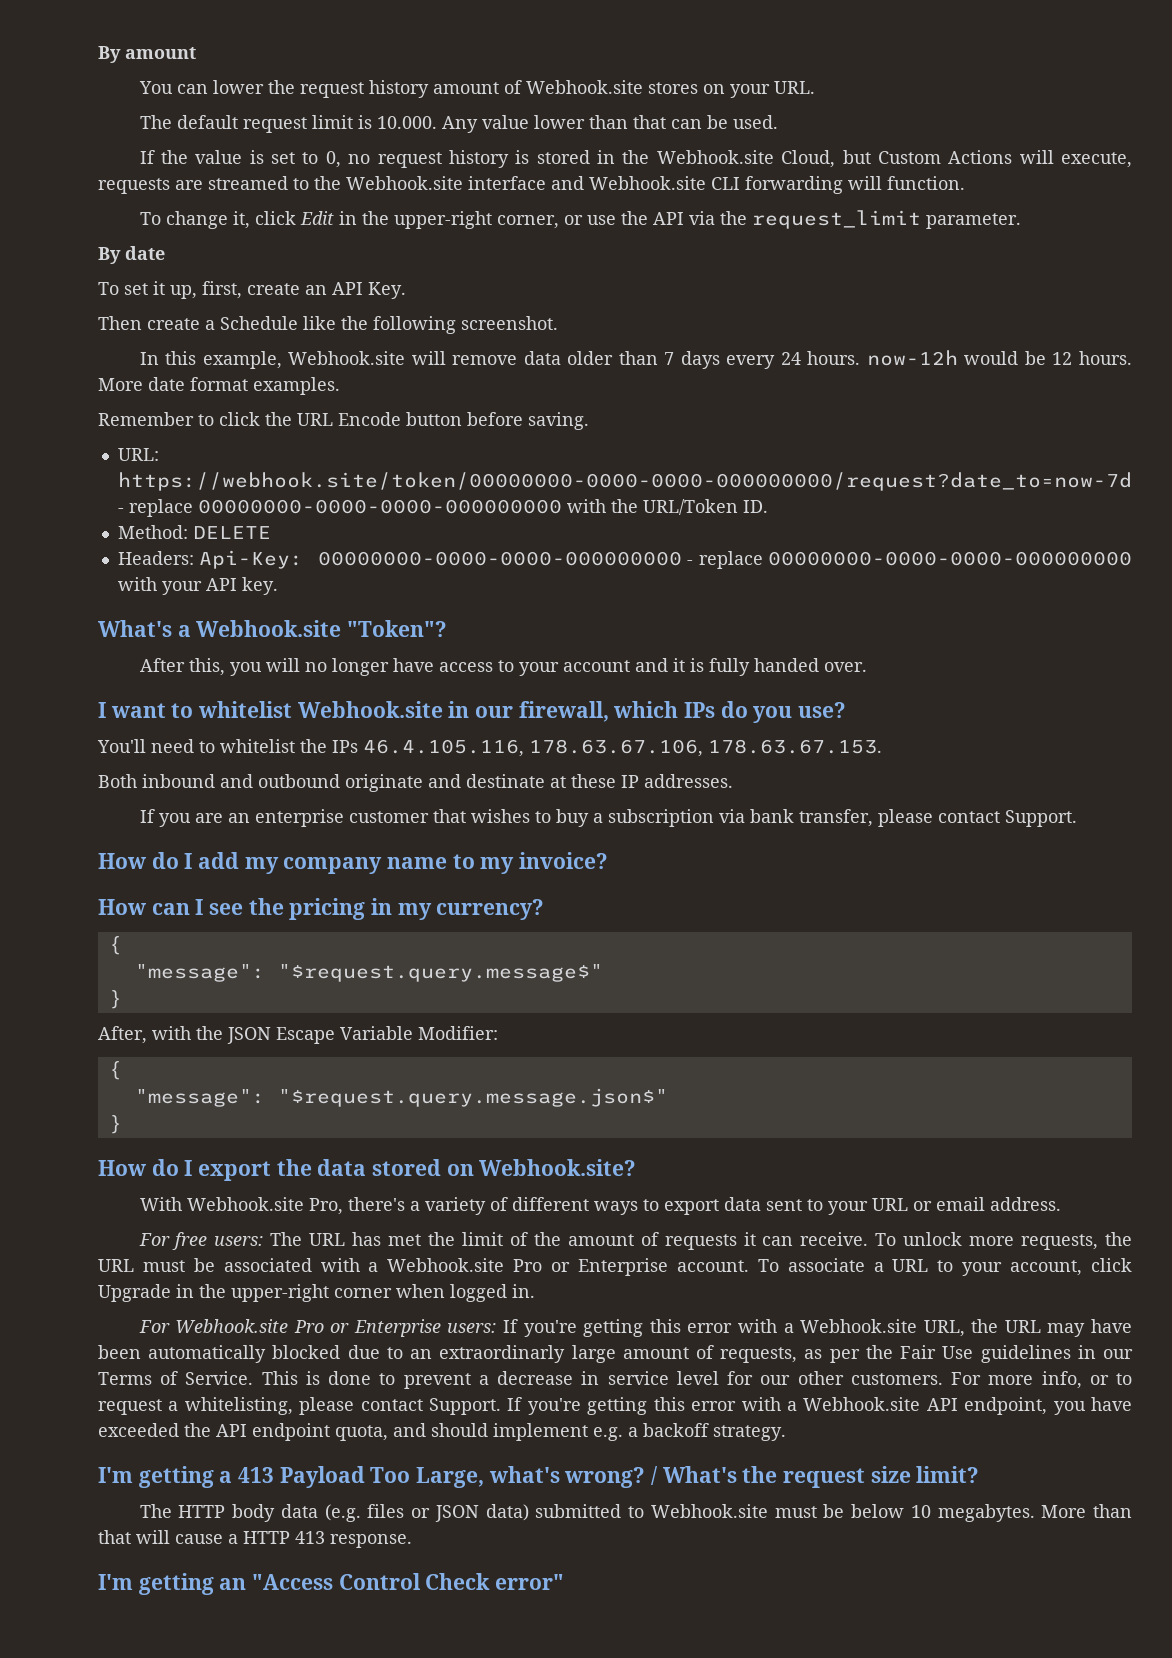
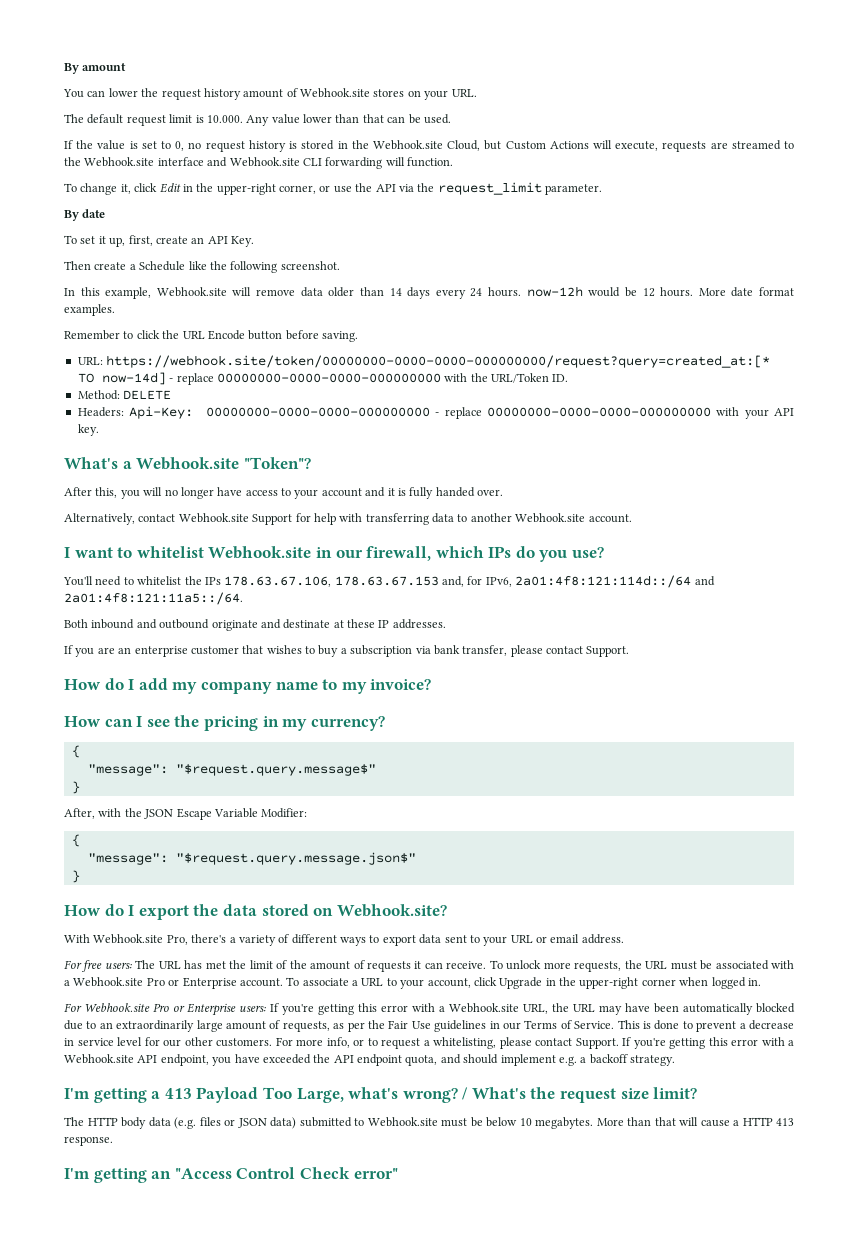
[664,352,675,365] 7 -> [389,288,402,296] 14
[117,472,1132,491] https://webhook.site/token/00000000-0000-0000-000000000/request?date_to=now-7d -> [106,355,771,368] [77,372,166,385] https://webhook.site/token/00000000-0000-0000-000000000/request?query=created_at:[* TO now-14d]
(867, 667) none -> [64,513,632,525] // Alternatively, contact Webhook.site Support for help with transferring data to another Webhook.site account.
[363,739,882,757] 46.4.105.116, 178.63.67.106, 178.63.67.153. -> [224,575,715,588] [64,592,243,605] 178.63.67.106, 178.63.67.153 and, for IPv6, 2a01:4f8:121:114d::/64 and 2a01:4f8:121:11a5::/64.
[439,1345,566,1363] extraordinarly -> [116,1020,195,1032] extraordinarily

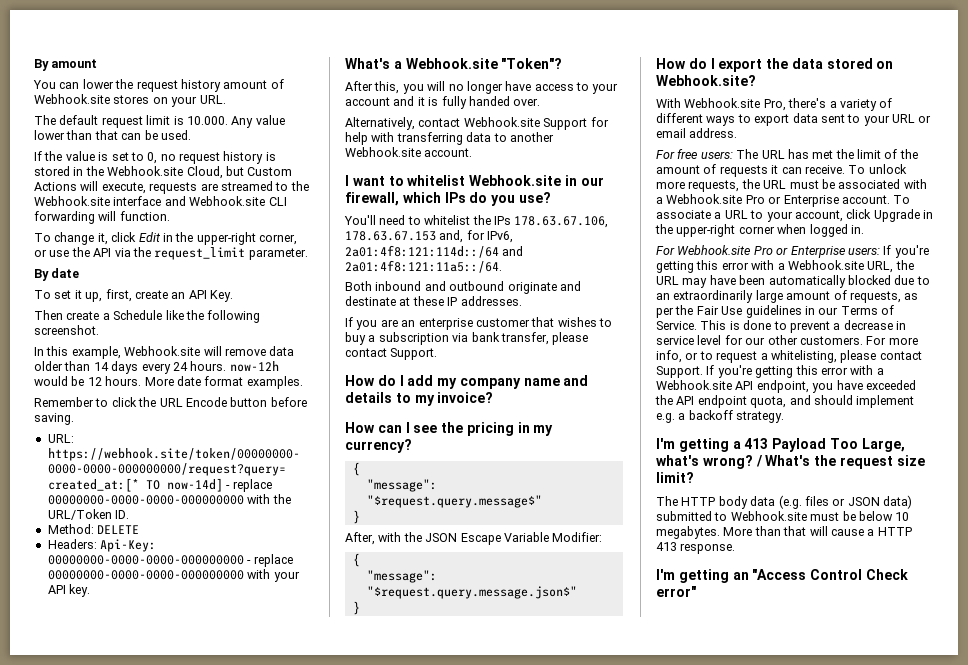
(318, 686) none -> [563,375,589,386] [345,392,392,403] and details

